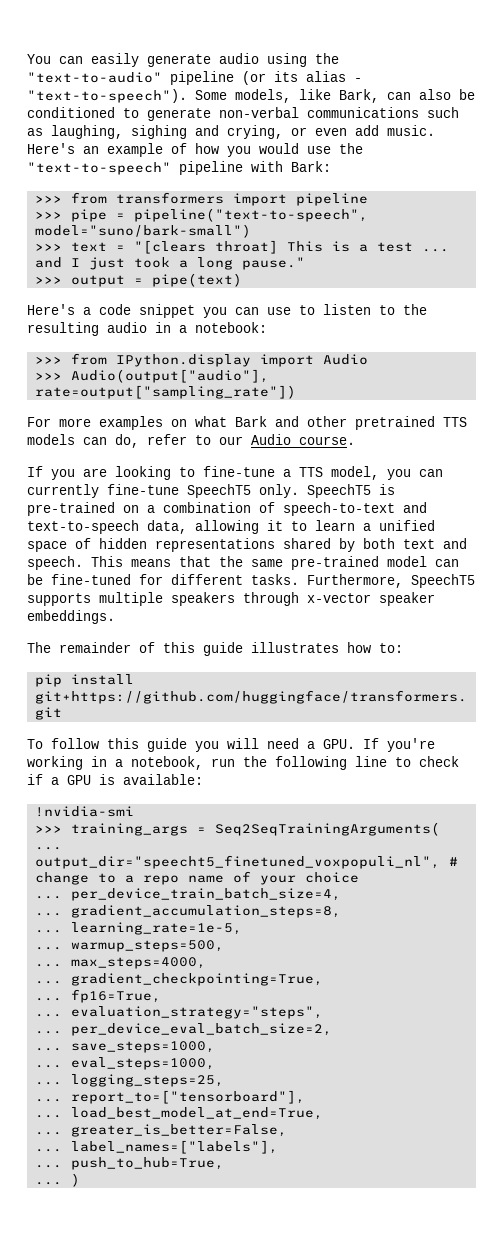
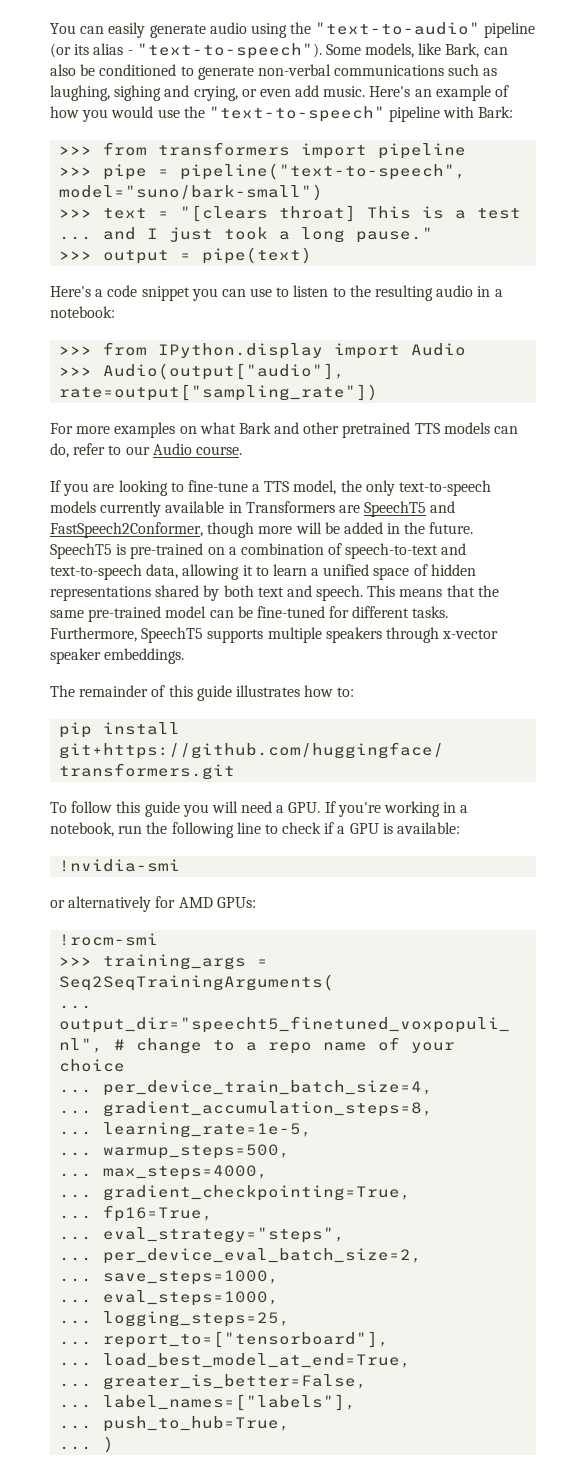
[387,469,443,480] [27,484,299,498] you can currently fine-tune SpeechT5 only. -> [340,480,492,496] [50,501,456,517] [50,522,474,538] the only text-to-speech models currently available in Transformers are SpeechT5 and FastSpeech2Conformer, though more will be added in the future.
(135, 811) none -> [50,896,256,912] [59,933,159,946] // or alternatively for AMD GPUs: // !rocm-smi
[71,1006,324,1019] evaluation_strategy="steps", -> [103,1227,346,1243] eval_strategy="steps",

